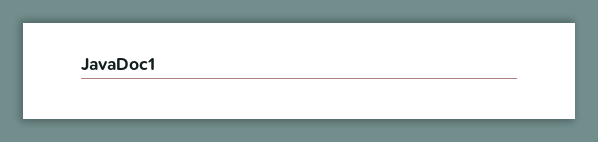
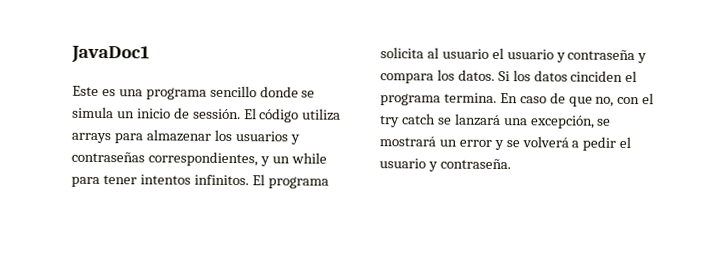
(155, 64) none -> [72,85,316,100] [72,106,342,123] [71,129,300,145] [71,151,327,167] [71,174,329,189] [380,47,648,64] [380,69,638,84] [380,92,655,107] [379,113,612,129] [379,136,632,151] [379,158,511,172] // Este es una programa sencillo donde se simula un inicio de sessión. El código utiliza arrays para almazenar los usuarios y contraseñas correspondientes, y un while para tener intentos infinitos. El programa solicita al usuario el usuario y contraseña y compara los datos. Si los datos cinciden el programa termina. En caso de que no, con el try catch se lanzará una excepción, se mostrará un error y se volverá a pedir el usuario y contraseña.

